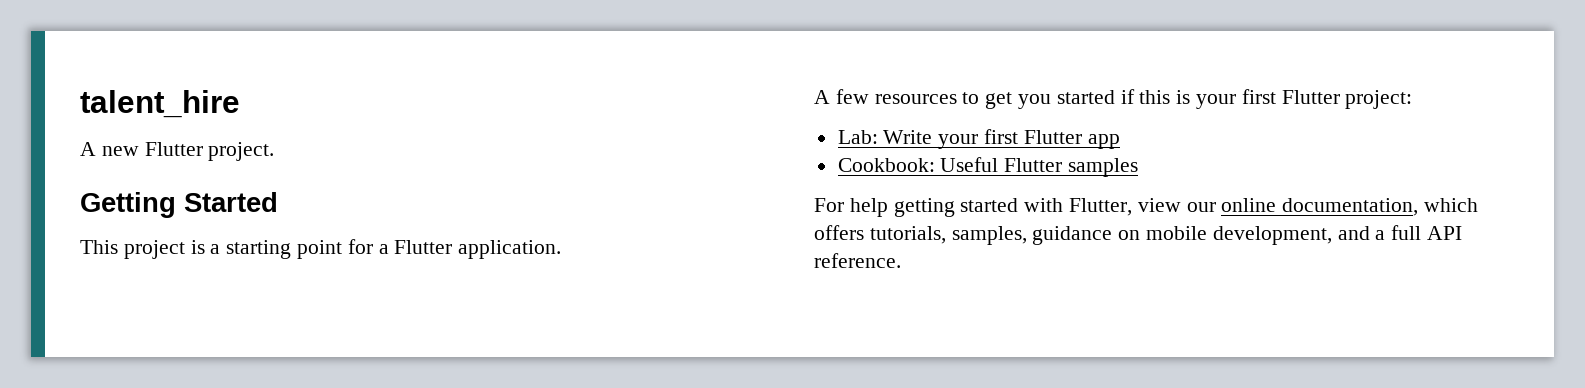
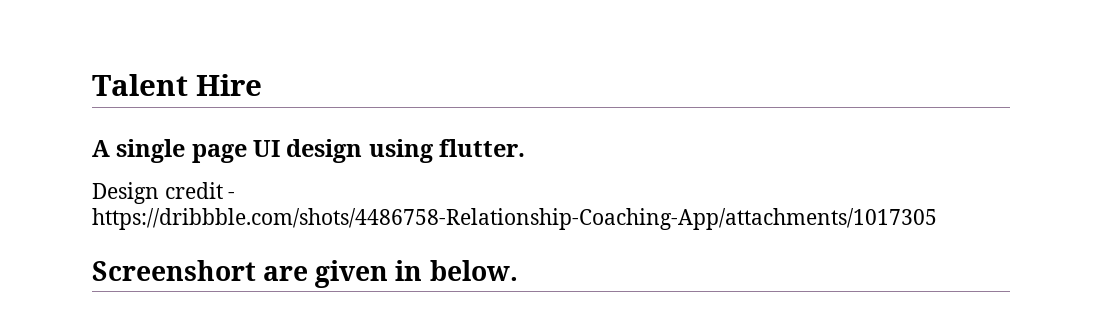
[80,90,240,118] [80,142,275,161] [80,192,278,218] [80,239,562,259] [814,89,1413,109] [837,129,1120,149] [837,157,1139,177] [814,198,1479,217] [814,225,1463,245] [814,253,901,268] talent_hire // A new Flutter project. // Getting Started // This project is a starting point for a Flutter application. // A few resources to get you started if this is your first Flutter project: // Lab: Write your first Flutter app // Cookbook: Useful Flutter samples // For help getting started with Flutter, view our online documentation, which offers tutorials, samples, guidance on mobile development, and a full API reference. -> [92,74,262,96] [92,139,526,163] [92,182,236,204] [92,208,937,230] [92,260,518,288] Talent Hire // A single page UI design using flutter. // Design credit - https://dribbble.com/shots/4486758-Relationship-Coaching-App/attachments/1017305 // Screenshort are given in below.

